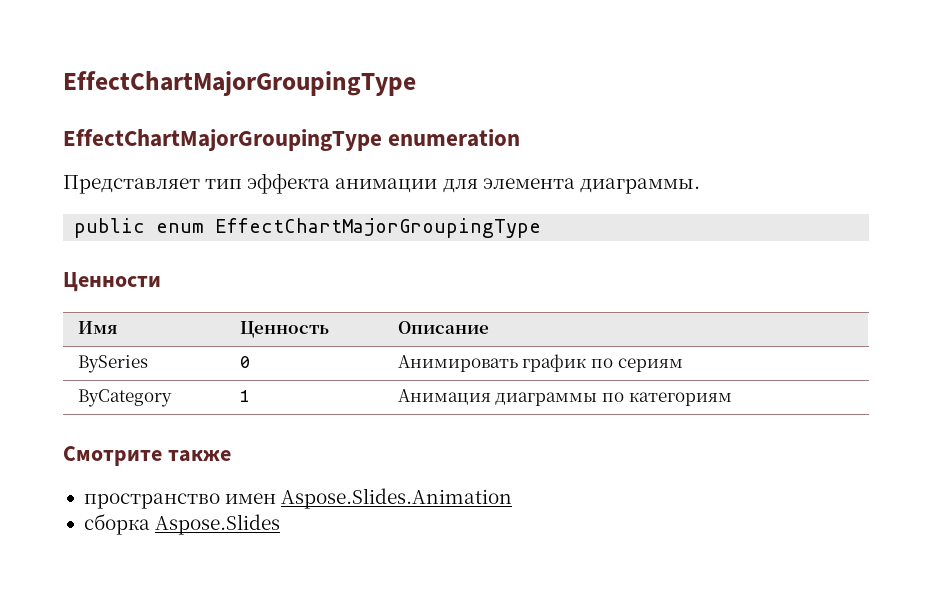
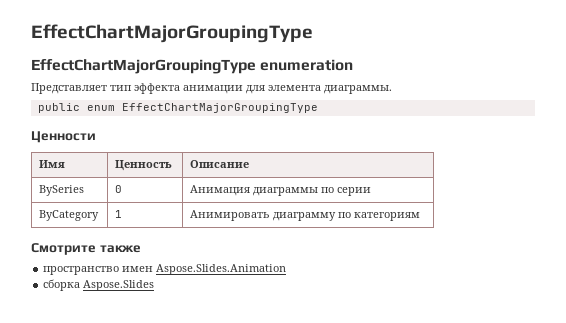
[397,354,683,372] Анимировать график по сериям -> [190,185,372,196] Анимация диаграммы по серии
[397,389,598,406] Анимация диаграммы -> [190,210,337,221] Анимировать диаграмму

